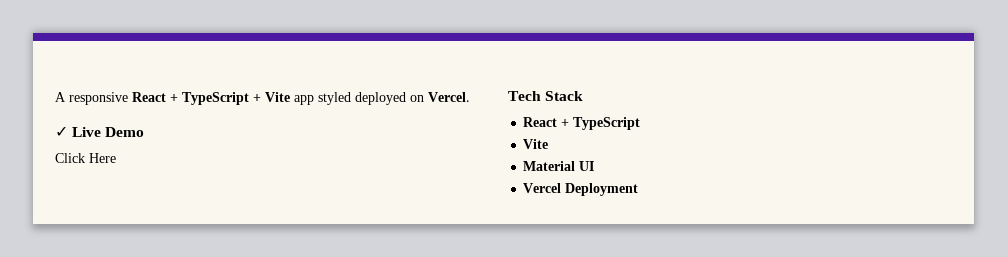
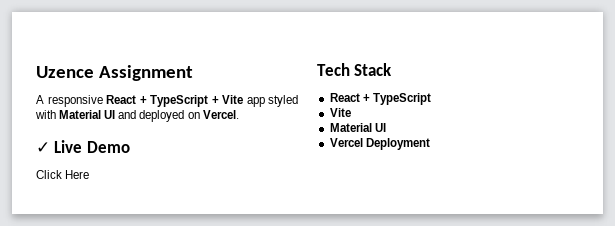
(55, 97) none -> [36,65,194,81] Uzence Assignment //
(351, 98) none -> [35,110,137,119] with Material UI and

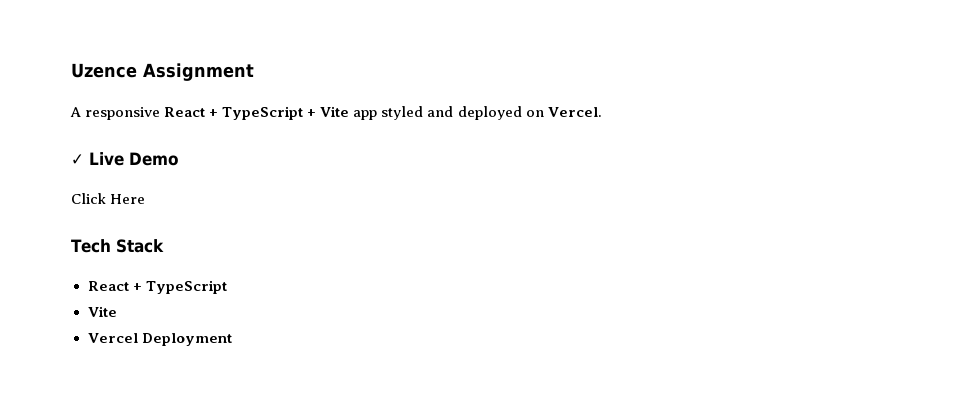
[35,110,116,119] with Material UI -> (424, 113) none
[329,123,386,132] // Material UI -> (117, 311) none

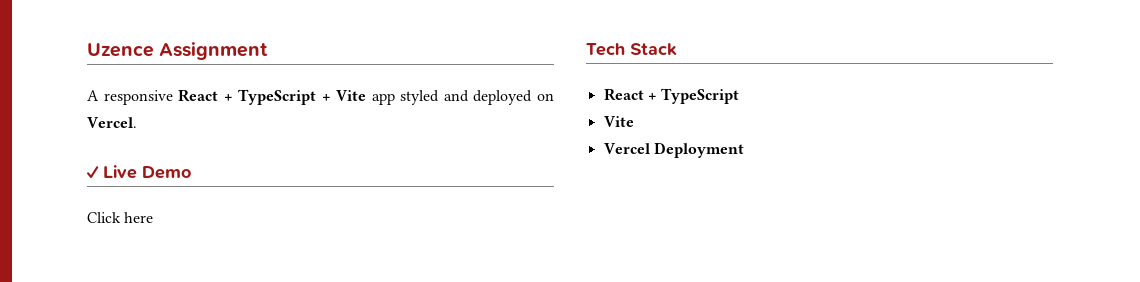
[110,194,146,204] Here -> [124,212,154,223] here

